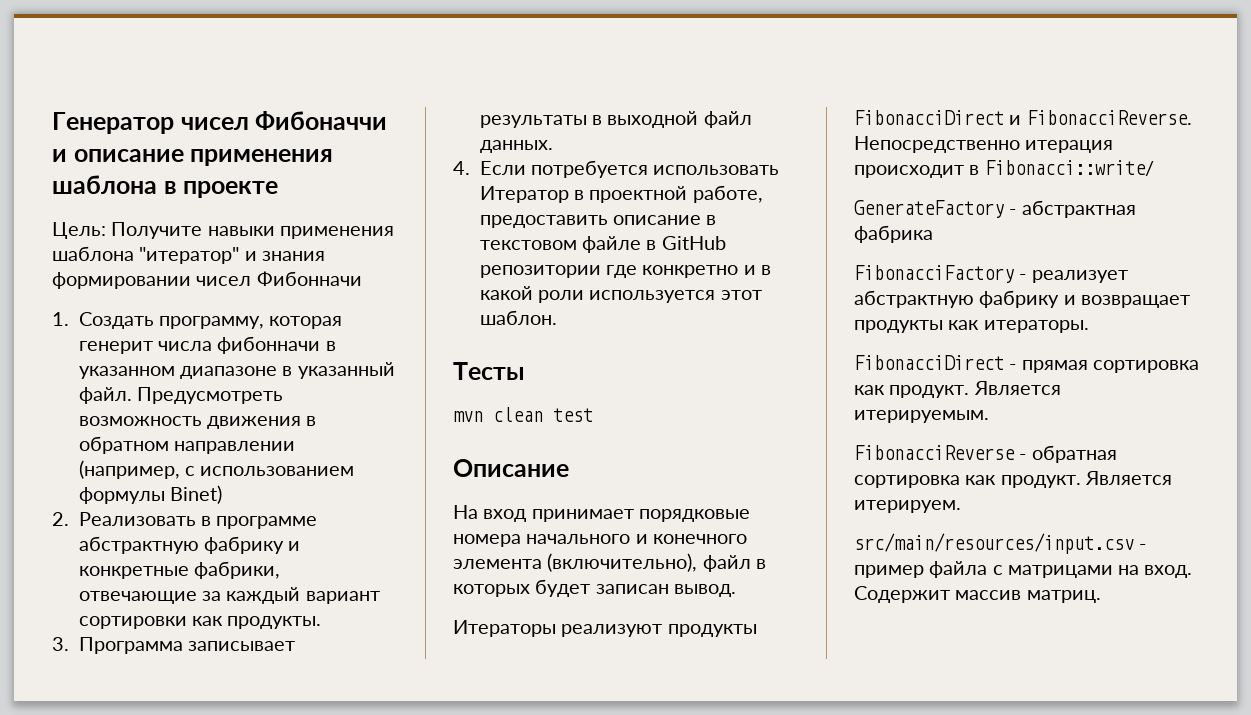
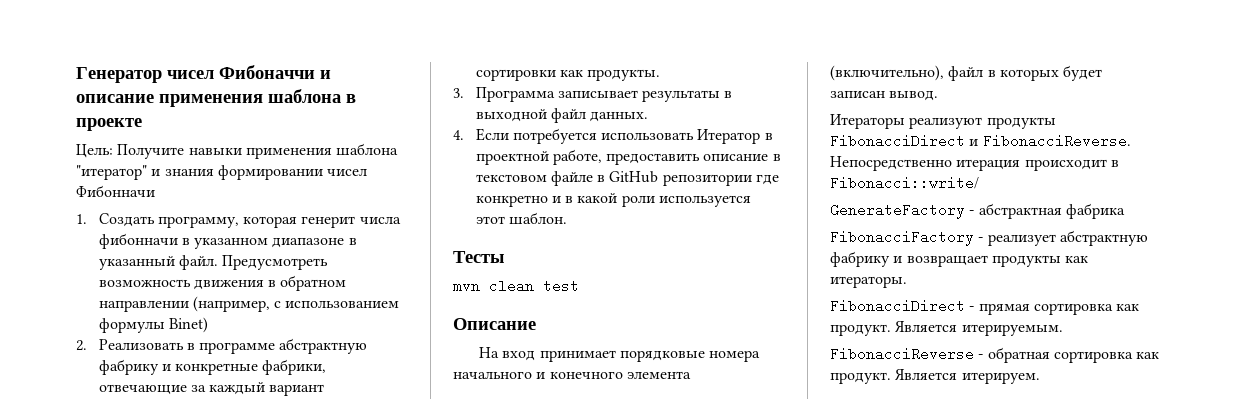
[854,533,1147,554] [854,561,1193,578] [854,586,1101,603] // src/main/resources/input.csv - пример файла с матрицами на вход. Содержит массив матриц. -> (1040, 378) none

